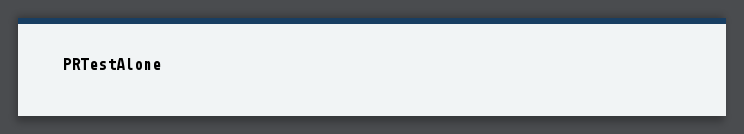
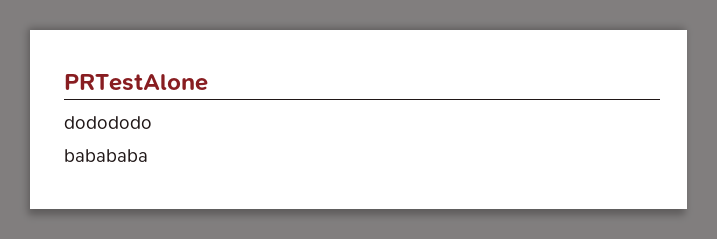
(161, 64) none -> [64,116,152,129] [64,149,148,162] // dodododo // babababa

